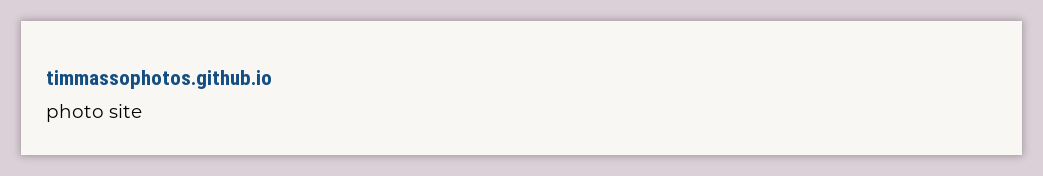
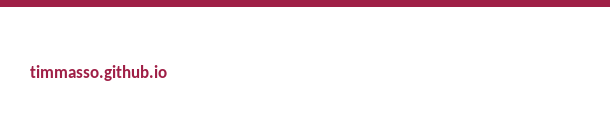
[46,70,272,89] [46,104,142,122] timmassophotos.github.io // photo site -> [30,65,167,81] timmasso.github.io

